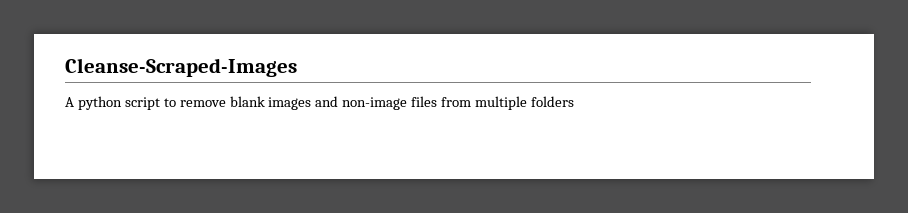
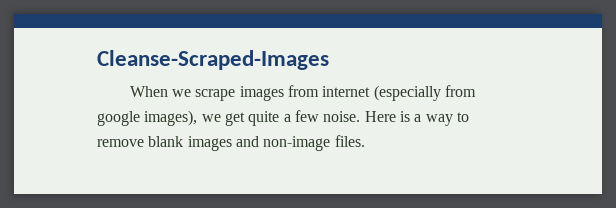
[65,96,160,110] A python script -> [129,85,476,101] [97,110,453,126] When we scrape images from internet (especially from google images), we get quite a few noise. Here is a way
[411,96,574,110] files from multiple folders -> [334,135,365,147] files.

